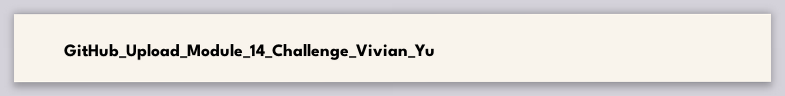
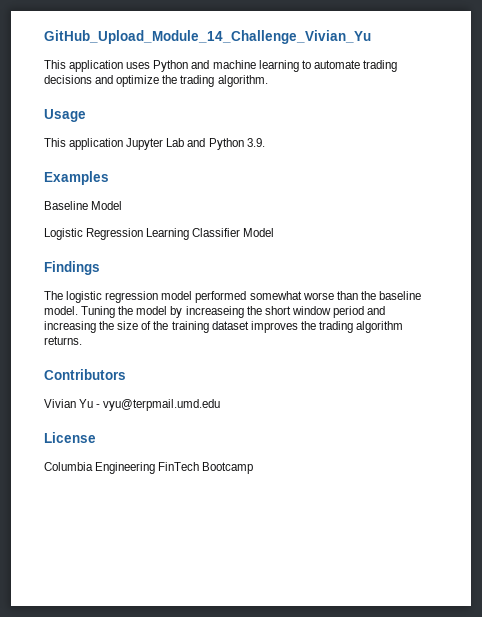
(436, 51) none -> [44,60,397,72] [44,75,268,87] [44,109,86,122] [44,138,265,150] [44,171,109,185] [44,201,123,210] [44,228,275,240] [44,261,100,275] [44,291,421,303] [44,306,386,318] [44,321,404,333] [44,336,82,345] [44,369,126,380] [44,399,221,411] [44,432,96,443] [44,462,254,474] // This application uses Python and machine learning to automate trading decisions and optimize the trading algorithm. // Usage // This application Jupyter Lab and Python 3.9. // Examples // Baseline Model // Logistic Regression Learning Classifier Model // Findings // The logistic regression model performed somewhat worse than the baseline model. Tuning the model by increaseing the short window period and increasing the size of the training dataset improves the trading algorithm returns. // Contributors // Vivian Yu - vyu@terpmail.umd.edu // License // Columbia Engineering FinTech Bootcamp

